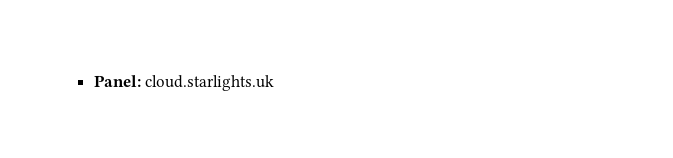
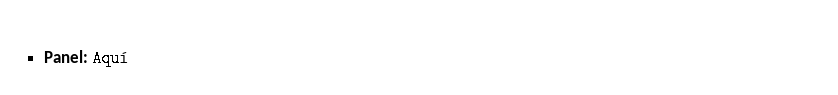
[145,75,275,91] cloud.starlights.uk -> [92,50,129,67] Aquí

